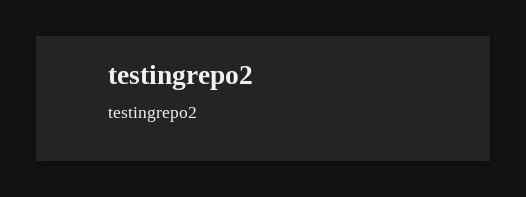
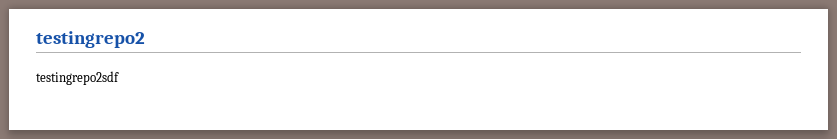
[108,107,197,122] testingrepo2 -> [36,71,119,85] testingrepo2sdf

